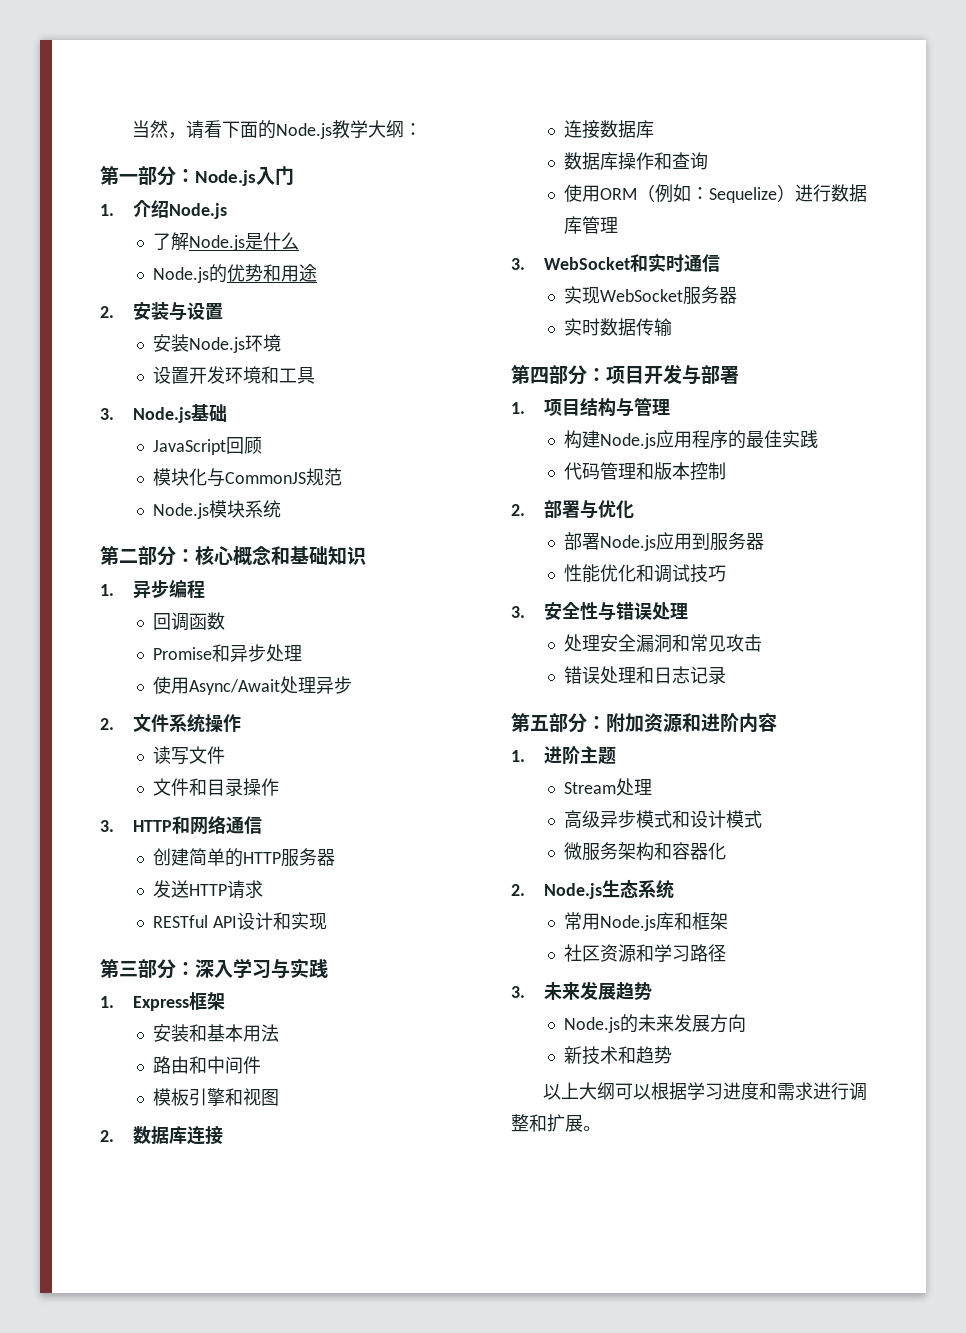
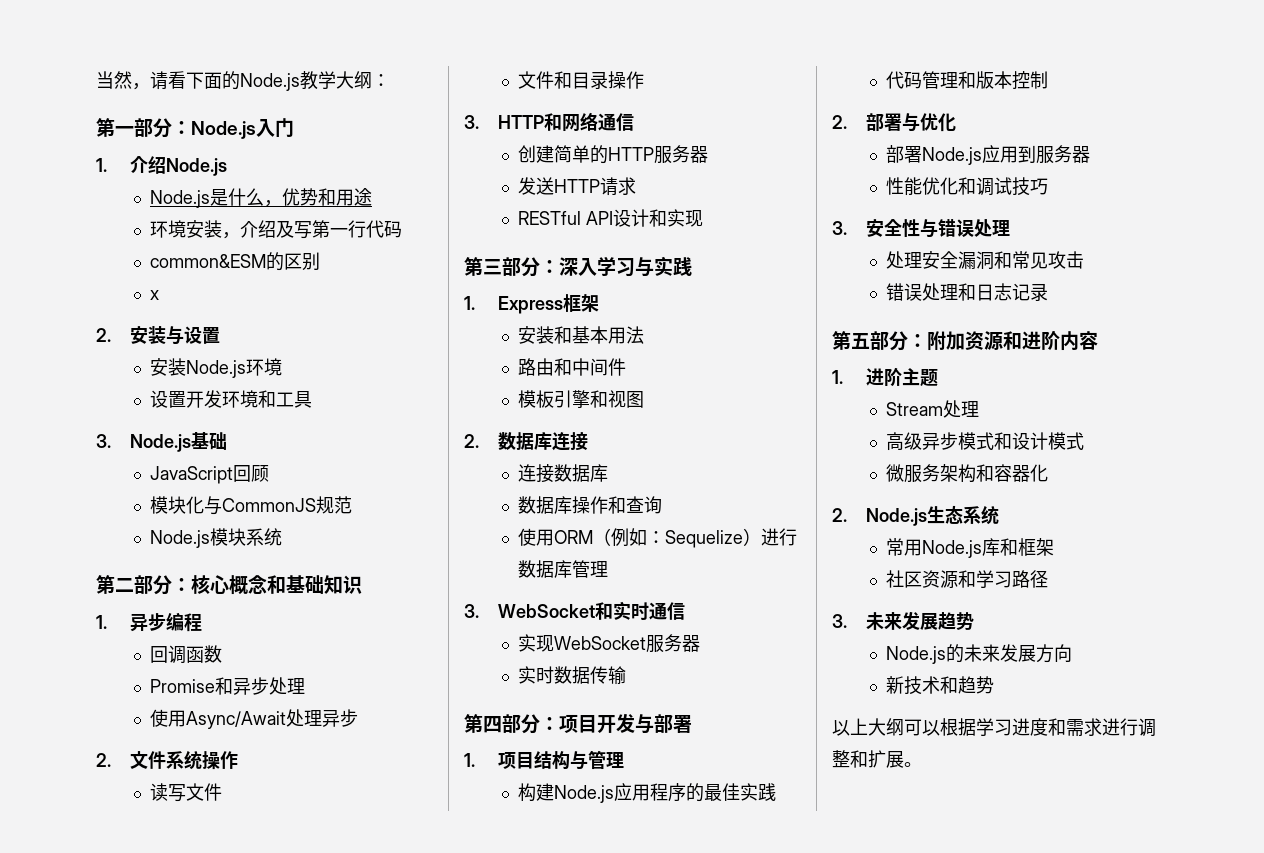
[153,232,190,251] 了解 -> (228, 167) none
[153,264,228,283] // Node.js的 -> [263,200,282,207] ，
(318, 273) none -> [149,220,402,239] [149,252,320,271] [149,290,159,300] // 环境安装，介绍及写第一行代码 // common&ESM的区别 // x

